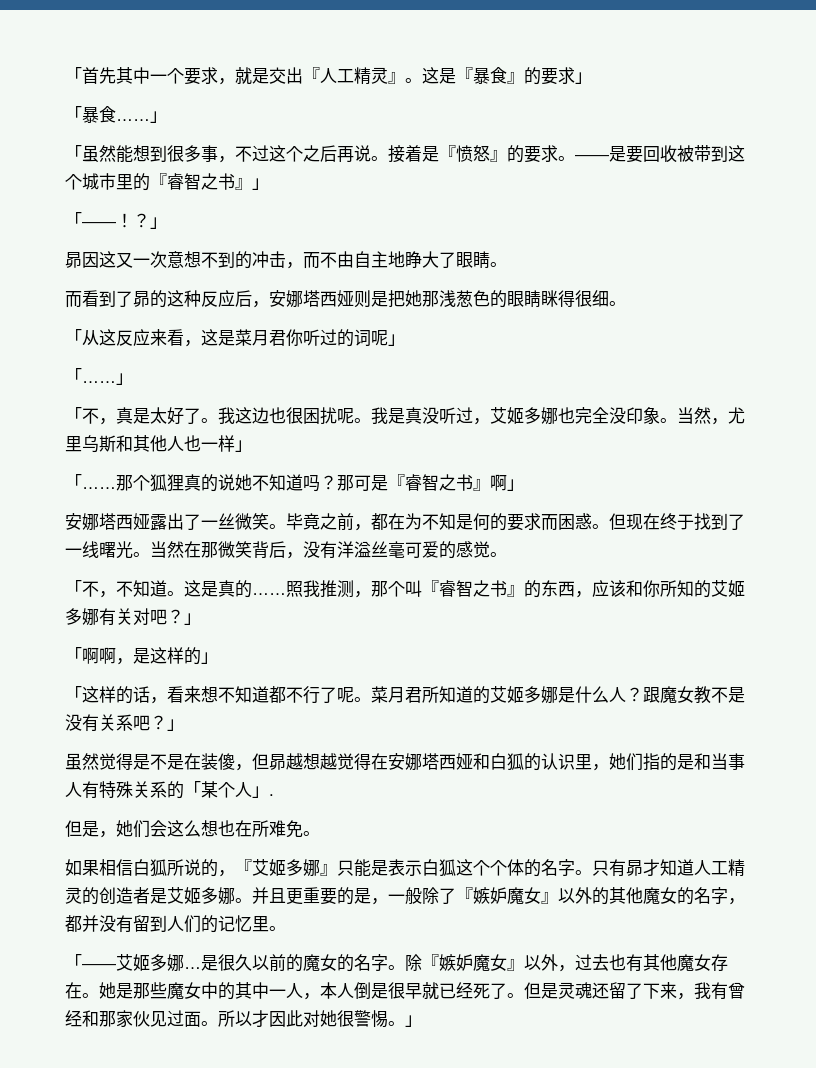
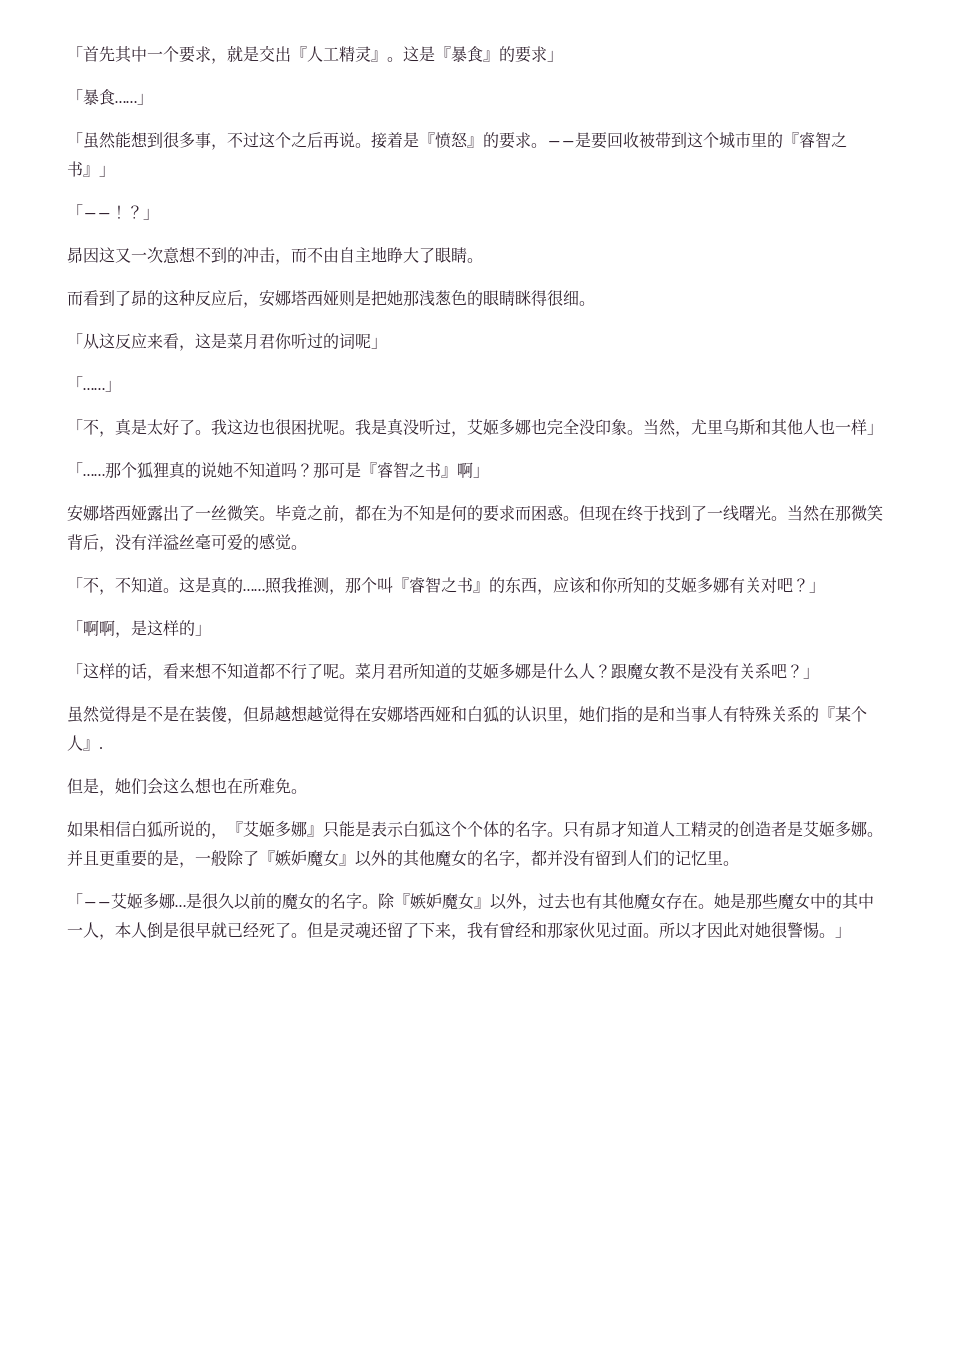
[184,781,269,798] 「某个人」 -> [819,706,867,722] [67,735,99,751] 『某个人』

